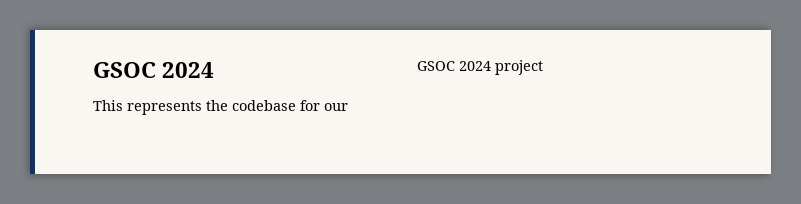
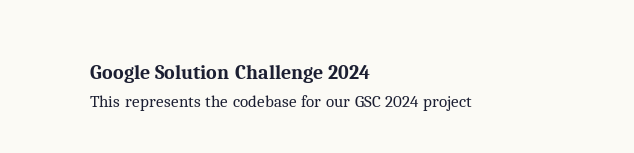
[93,62,156,78] GSOC -> [90,64,323,83] Google Solution Challenge
[417,61,455,71] GSOC -> [354,96,381,107] GSC

